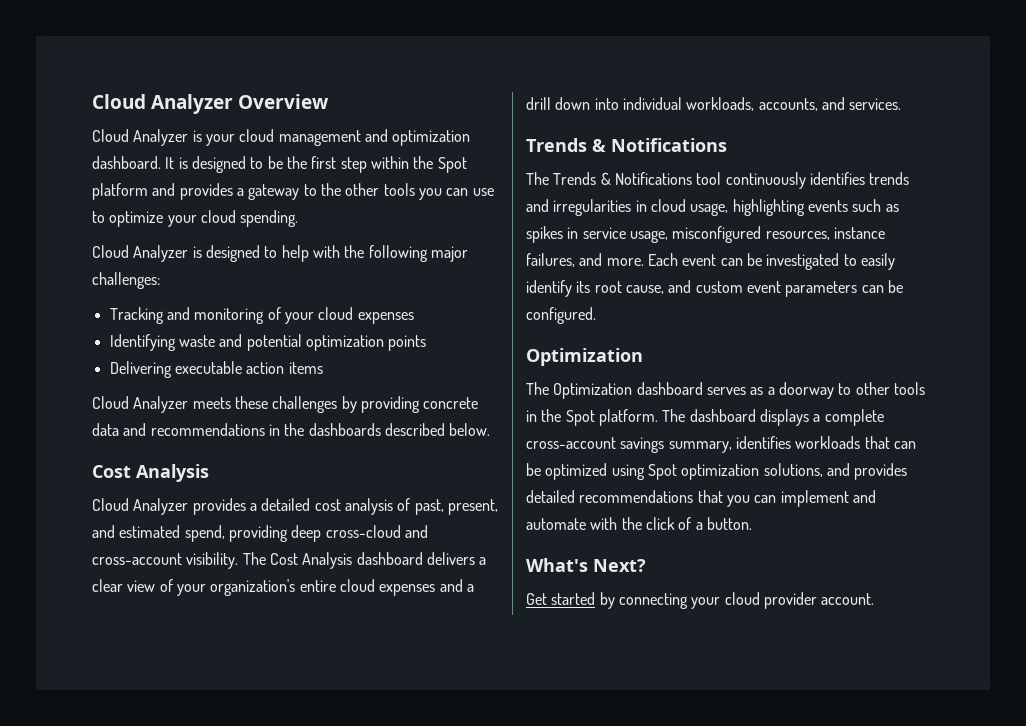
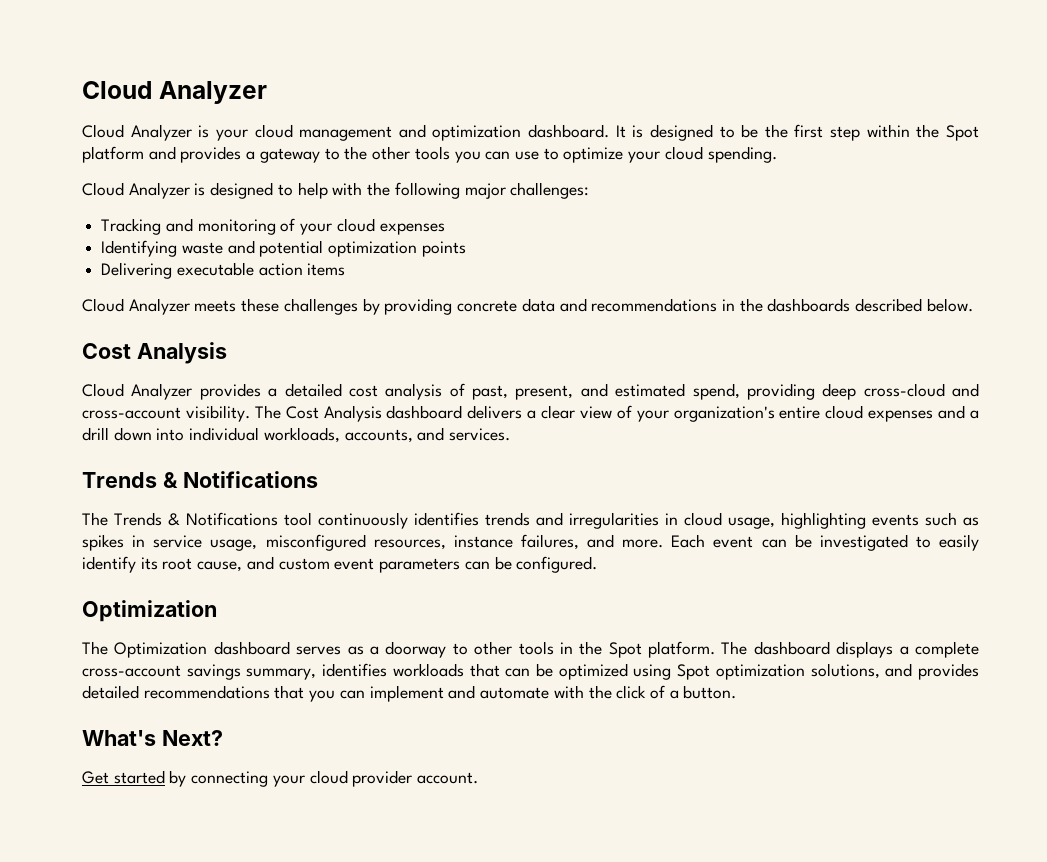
[92,94,330,114] Cloud Analyzer Overview -> [82,81,267,104] Cloud Analyzer

